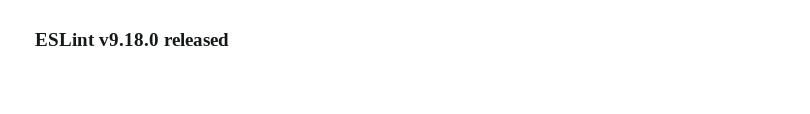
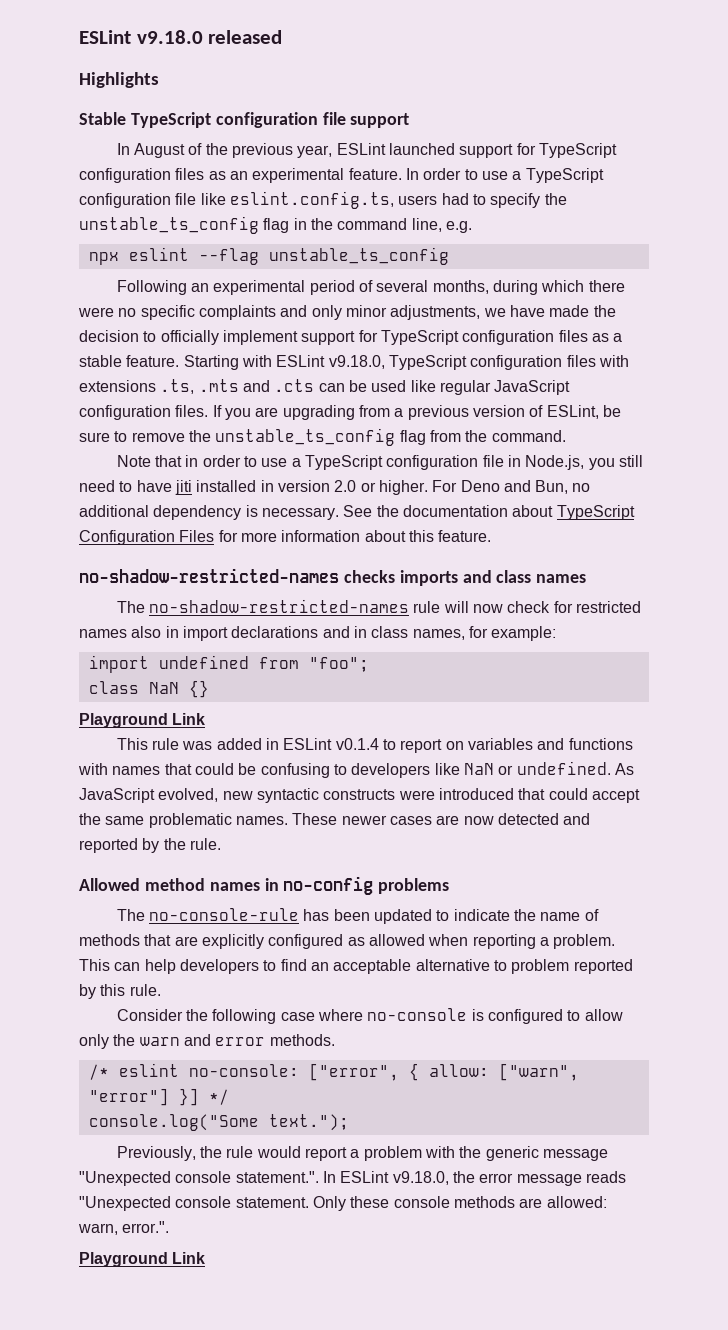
(230, 39) none -> [79,72,159,88] [79,112,410,128] [116,143,617,158] [79,168,604,183] [79,191,567,209] [79,216,472,234] [88,247,449,265] [116,280,625,295] [78,305,616,320] [79,330,623,345] [79,355,629,370] [79,379,571,395] [79,405,621,420] [79,428,566,446] [116,455,643,470] [79,480,591,495] [79,505,635,520] [79,530,492,545] [79,568,587,586] [116,599,641,613] [79,626,557,641] [88,655,369,673] [88,680,209,698] [79,713,206,728] [116,738,633,753] [78,761,634,778] [79,788,640,803] [79,813,591,828] [79,838,221,853] [79,876,450,895] [116,908,599,924] [79,934,616,949] [79,959,633,974] [79,984,161,999] [116,1008,623,1024] [79,1034,335,1049] [88,1063,579,1081] [88,1088,229,1106] [88,1114,349,1131] [116,1146,608,1161] [79,1171,626,1186] [79,1196,607,1211] [78,1221,170,1235] [79,1252,206,1267] // Highlights // Stable TypeScript configuration file support // In August of the previous year, ESLint launched support for TypeScript configuration files as an experimental feature. In order to use a TypeScript configuration file like eslint.config.ts, users had to specify the unstable_ts_config flag in the command line, e.g. // npx eslint --flag unstable_ts_config // Following an experimental period of several months, during which there were no specific complaints and only minor adjustments, we have made the decision to officially implement support for TypeScript configuration files as a stable feature. Starting with ESLint v9.18.0, TypeScript configuration files with extensions .ts, .mts and .cts can be used like regular JavaScript configuration files. If you are upgrading from a previous version of ESLint, be sure to remove the unstable_ts_config flag from the command. // Note that in order to use a TypeScript configuration file in Node.js, you still need to have jiti installed in version 2.0 or higher. For Deno and Bun, no additional dependency is necessary. See the documentation about TypeScript Configuration Files for more information about this feature. // no-shadow-restricted-names checks imports and class names // The no-shadow-restricted-names rule will now check for restricted names also in import declarations and in class names, for example: // import undefined from "foo"; // class NaN {} // Playground Link // This rule was added in ESLint v0.1.4 to report on variables and functions with names that could be confusing to developers like NaN or undefined. As JavaScript evolved, new syntactic constructs were introduced that could accept the same problematic names. These newer cases are now detected and reported by the rule. // Allowed method names in no-config problems // The no-console-rule has been updated to indicate the name of methods that are explicitly configured as allowed when reporting a problem. This can help developers to find an acceptable alternative to problem reported by this rule. // Consider the following case where no-console is configured to allow only the warn and error methods. // /* eslint no-console: ["error", { allow: ["warn", "error"] }] */ // console.log("Some text."); // Previously, the rule would report a problem with the generic message "Unexpected console statement.". In ESLint v9.18.0, the error message reads "Unexpected console statement. Only these console methods are allowed: warn, error.". // Playground Link

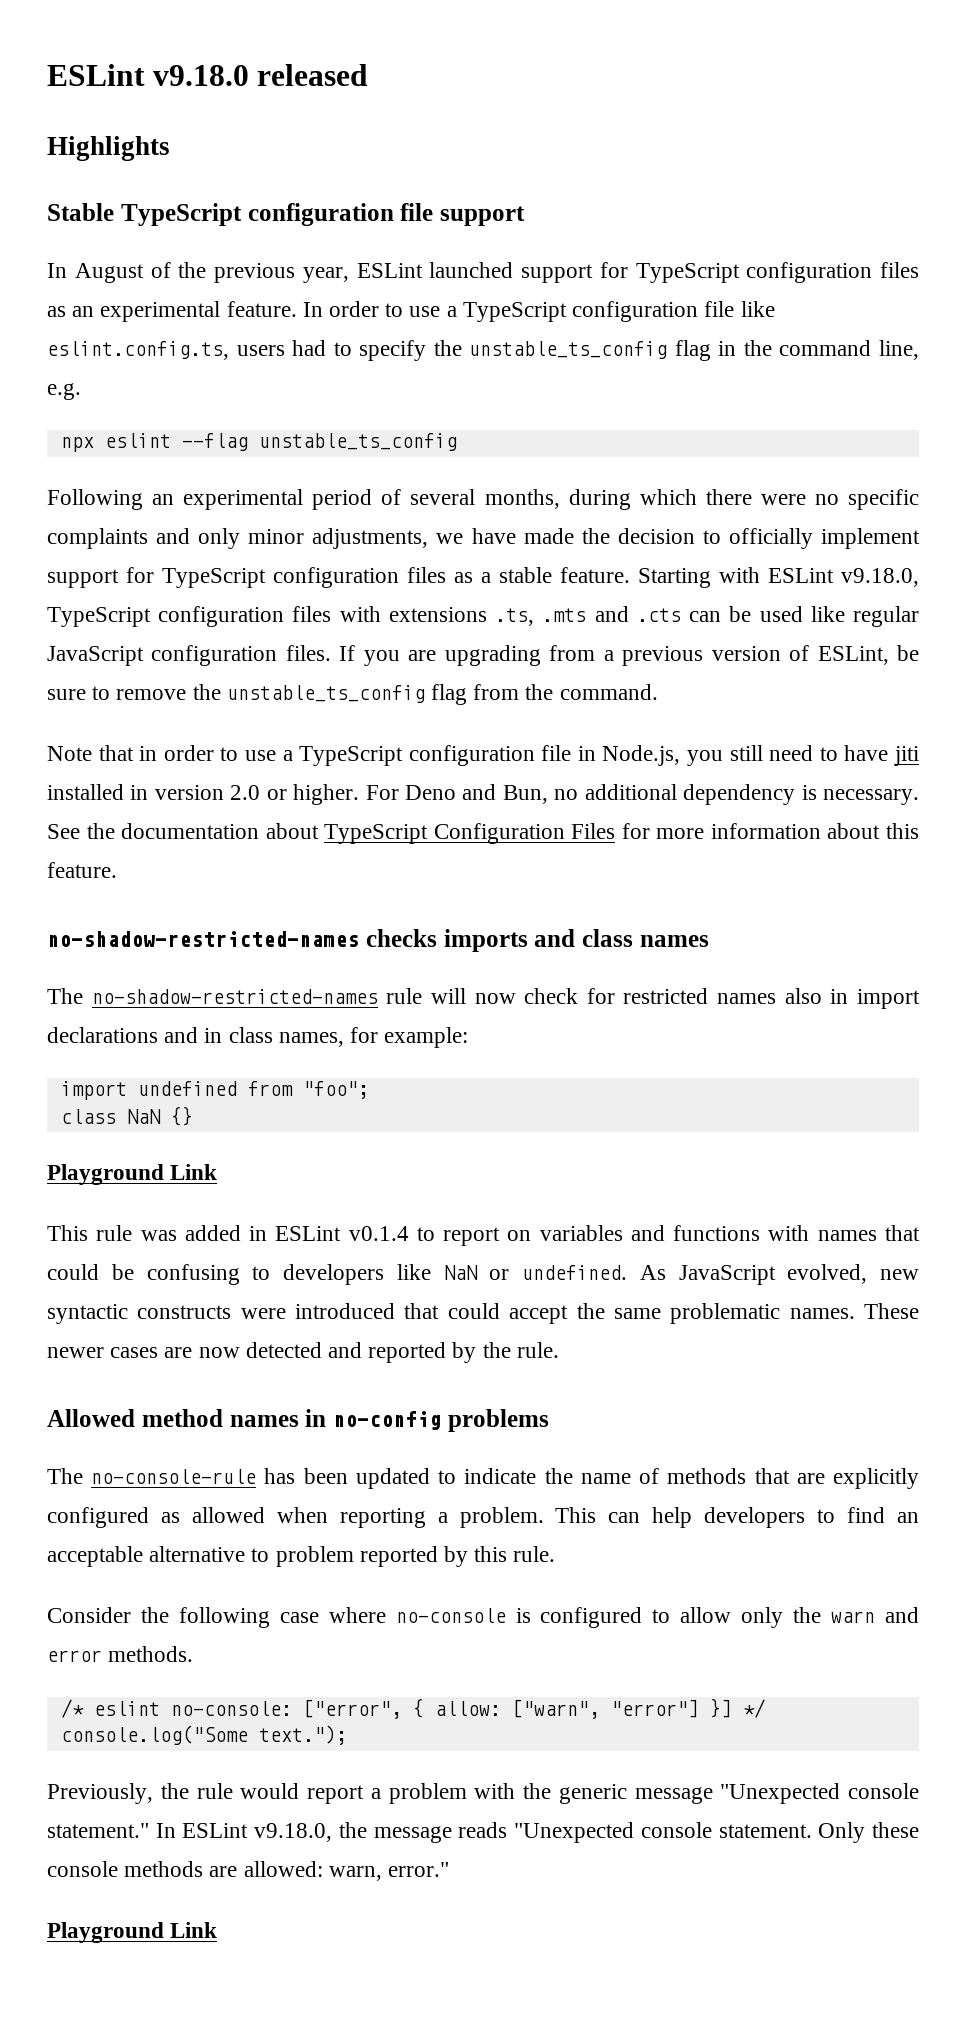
[235,1171,319,1183] statement.". -> [47,1823,149,1838] statement."
[479,1173,514,1183] error -> (367, 1830) none
[122,1221,170,1233] error.". -> [388,1862,450,1877] error."

